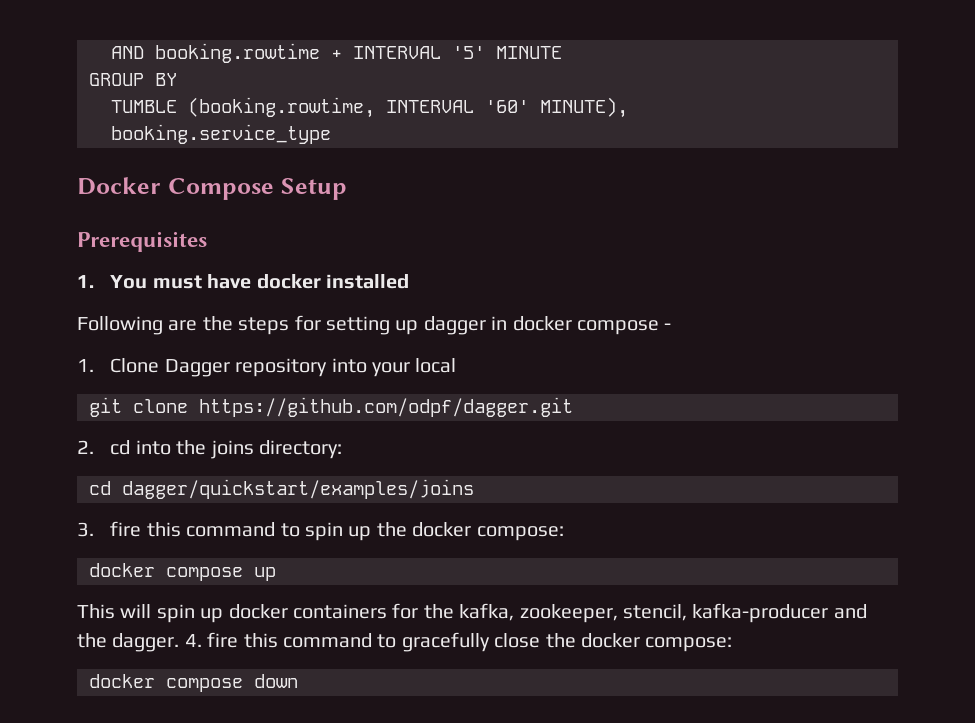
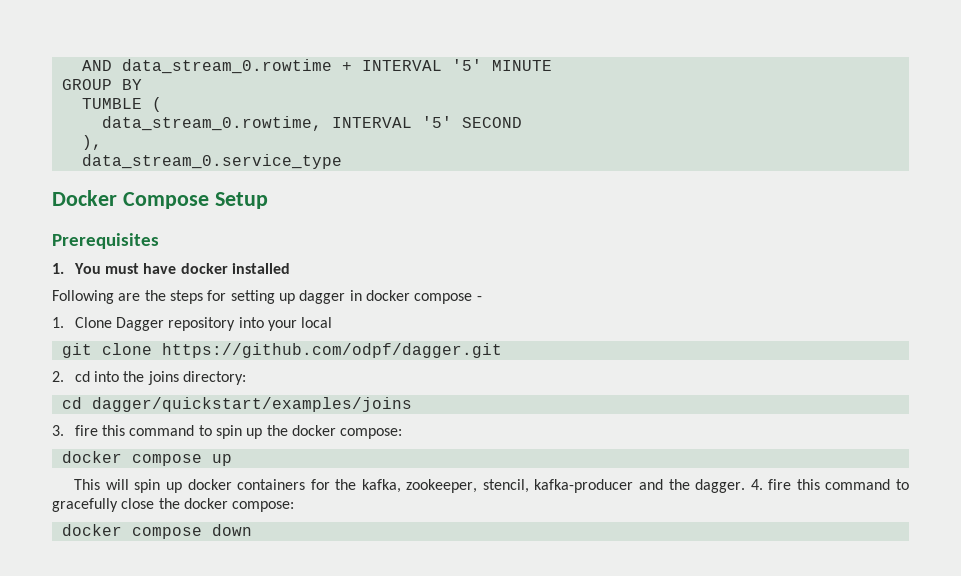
[155,43,320,63] booking.rowtime -> [121,59,332,74] data_stream_0.rowtime
[188,97,628,118] [111,124,331,144] (booking.rowtime, INTERVAL '60' MINUTE), // booking.service_type -> [151,97,162,112] [101,116,522,131] [81,135,102,150] [81,154,342,169] ( // data_stream_0.rowtime, INTERVAL '5' SECOND // ), // data_stream_0.service_type

